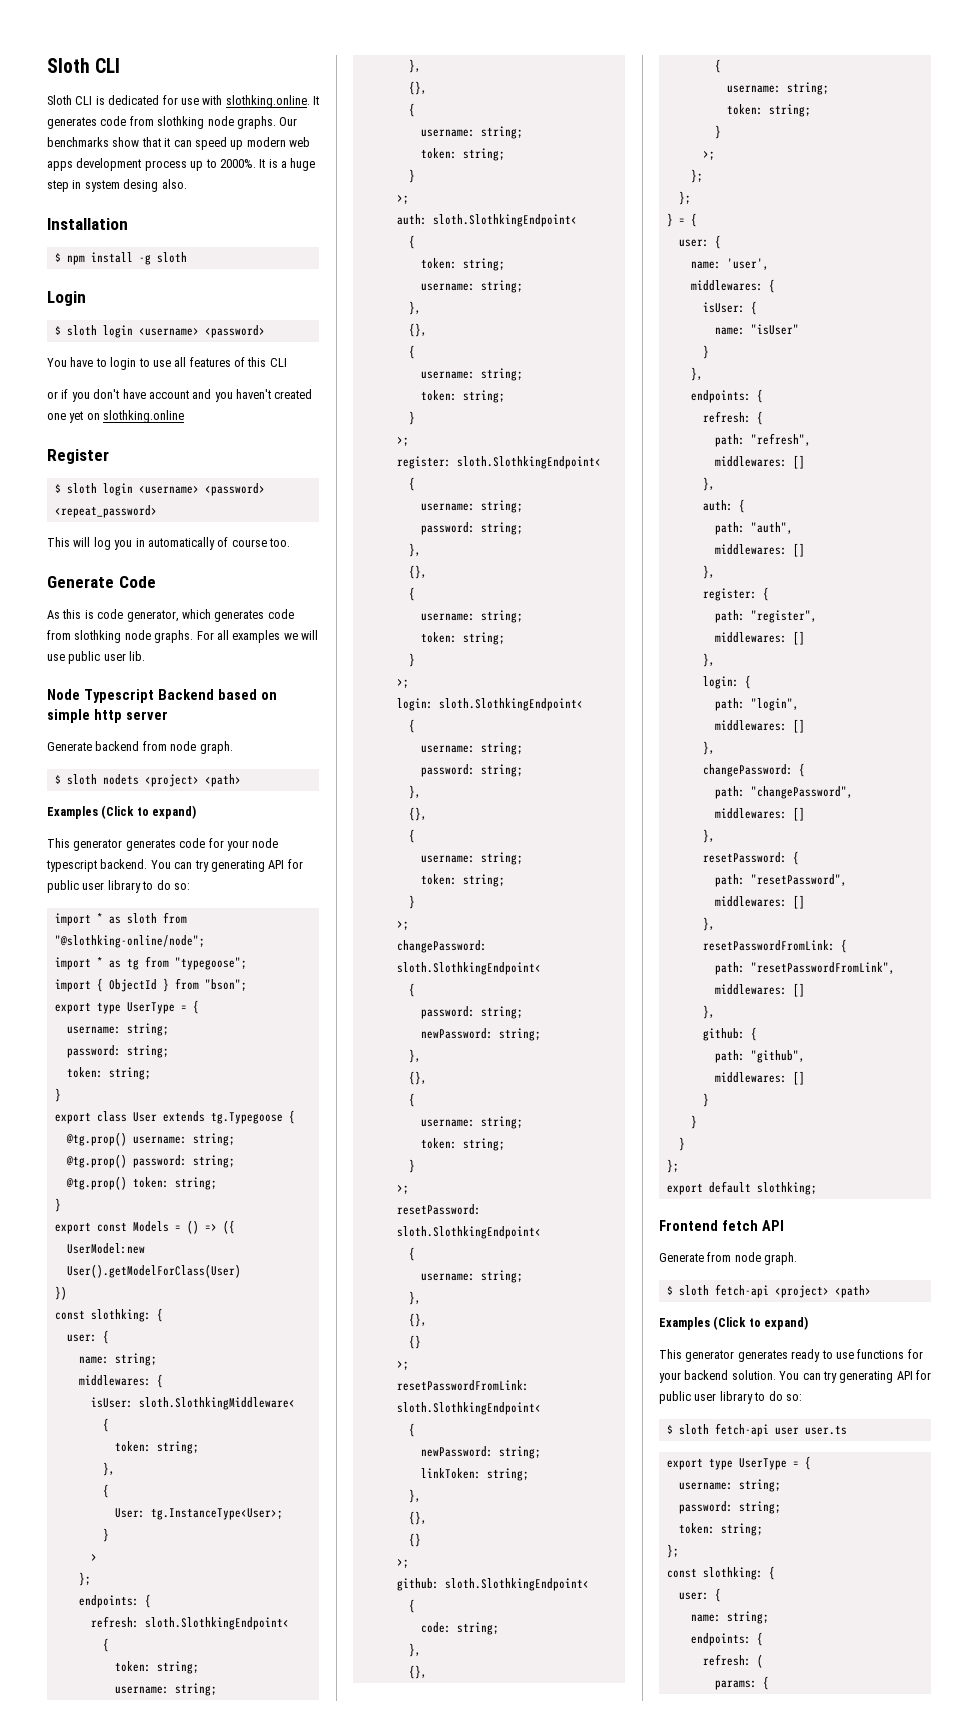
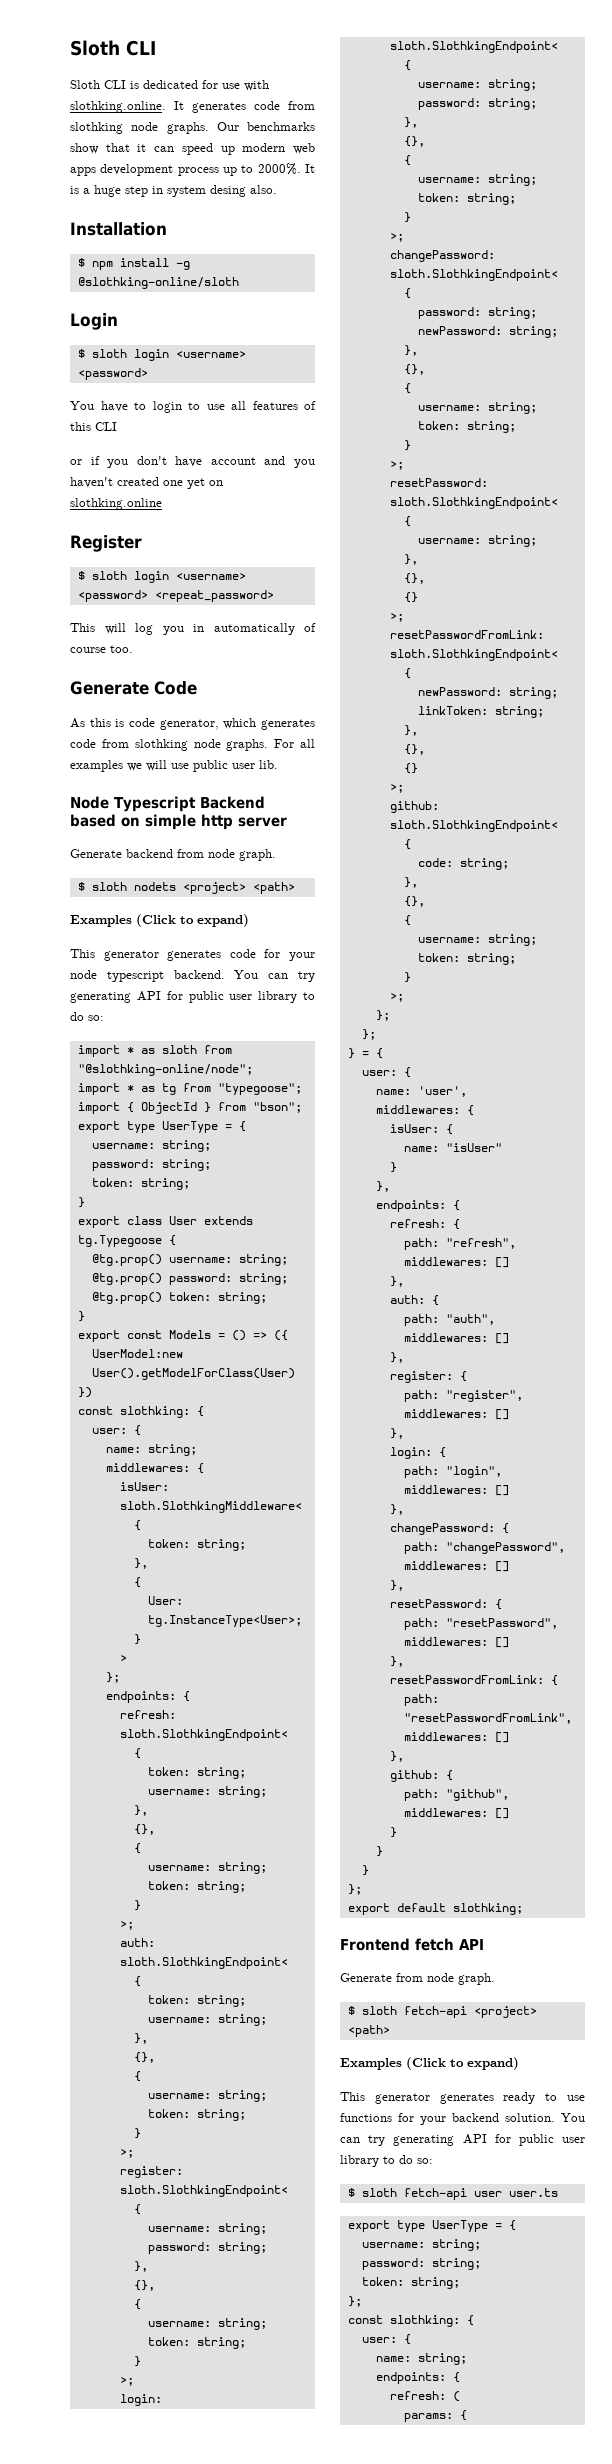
[156,252,187,263] sloth -> [77,277,239,289] @slothking-online/sloth

